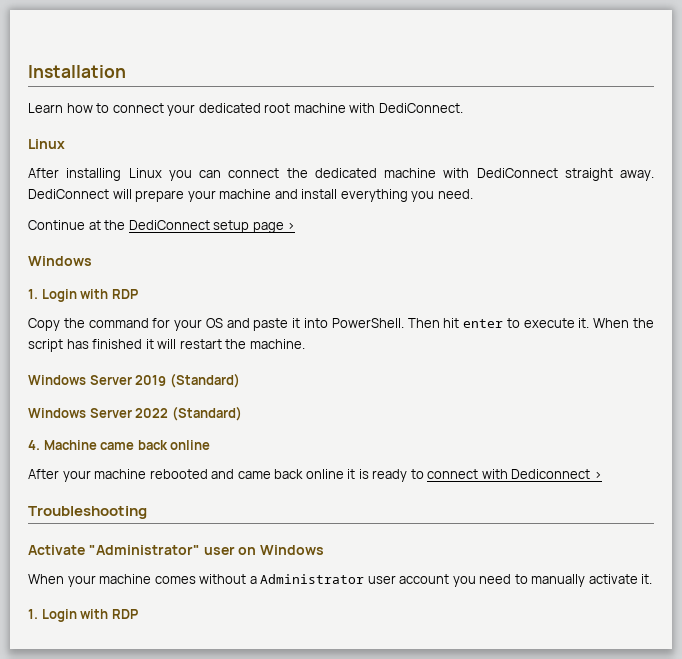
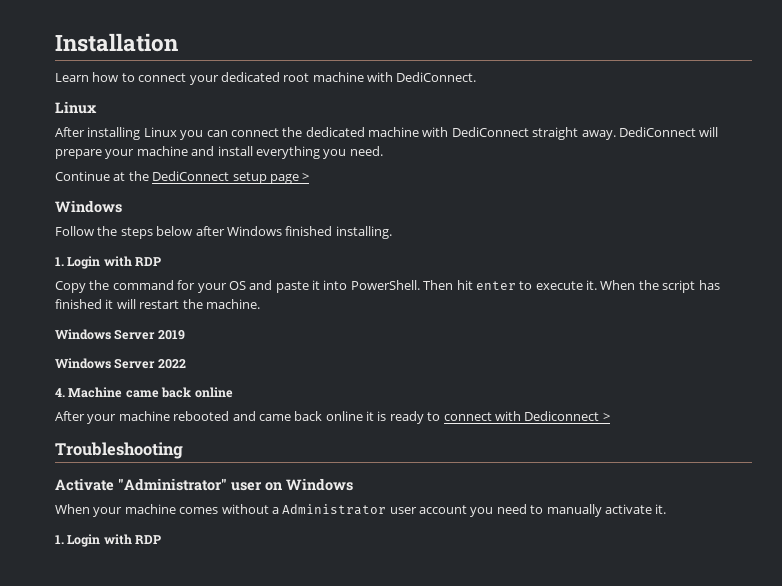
(92, 261) none -> [55,226,392,239] // Follow the steps below after Windows finished installing.
[169,373,240,388] (Standard) -> (185, 335) none
[171,406,242,421] (Standard) -> (186, 364) none

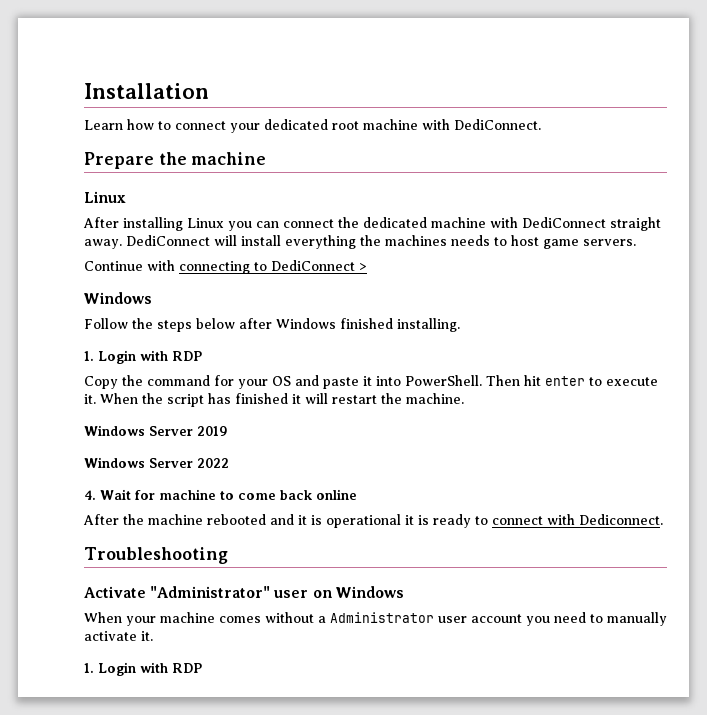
(477, 77) none -> [84,152,267,169] // Prepare the machine
[55,146,383,159] [55,171,299,184] prepare your machine and install everything you need. // Continue at the DediConnect setup page -> [241,235,636,249] [84,260,355,274] install everything the machines needs to host game servers. // Continue with connecting to DediConnect
[68,387,159,398] Machine came -> [100,489,276,500] Wait for machine to come
[87,414,117,424] your -> [123,514,144,525] the
[258,411,363,421] came back online -> [298,514,401,528] it is operational
[524,411,610,421] Dediconnect > -> [579,514,663,525] Dediconnect.

